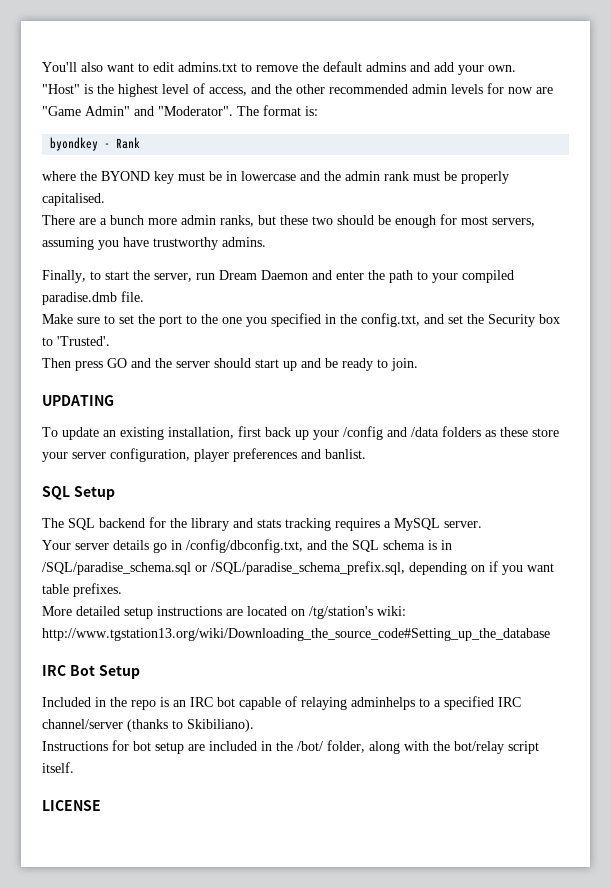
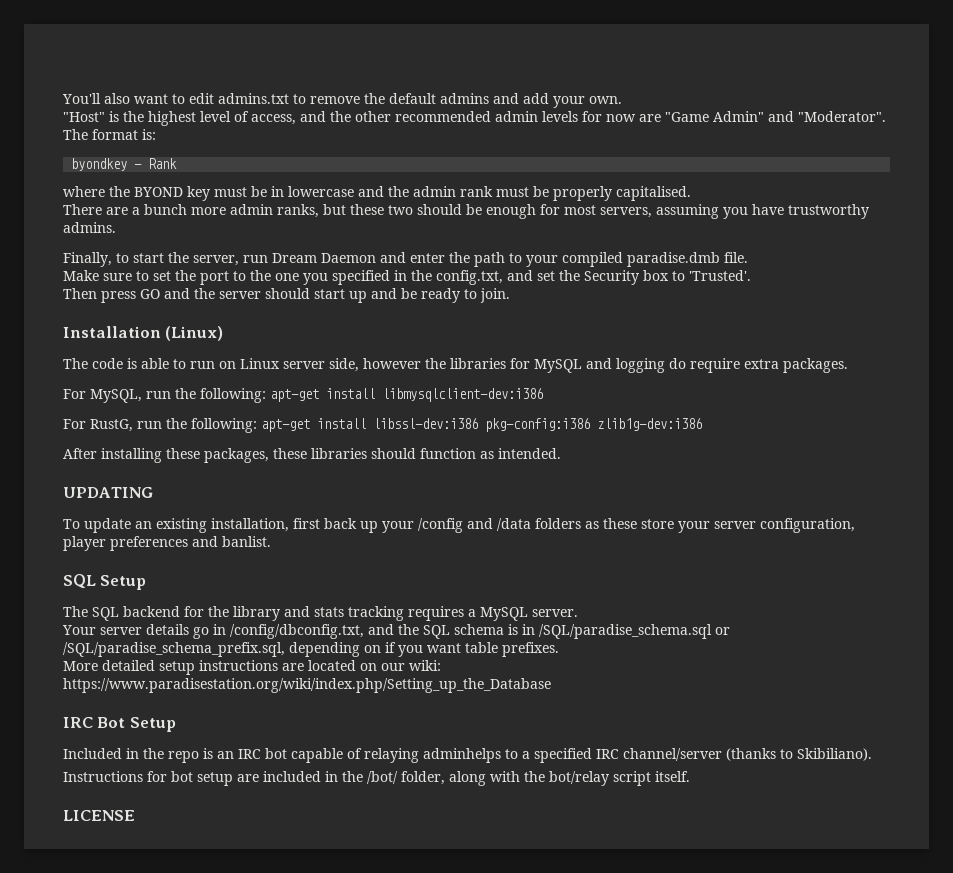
(418, 364) none -> [63,326,224,341] [63,358,848,373] [63,388,543,403] [63,418,702,433] [63,448,561,463] // Installation (Linux) // The code is able to run on Linux server side, however the libraries for MySQL and logging do require extra packages. // For MySQL, run the following: apt-get install libmysqlclient-dev:i386 // For RustG, run the following: apt-get install libssl-dev:i386 pkg-config:i386 zlib1g-dev:i386 // After installing these packages, these libraries should function as intended.
[309,606,406,619] [42,628,550,641] /tg/station's wiki: http://www.tgstation13.org/wiki/Downloading_the_source_code#Setting_up_the_database -> [381,660,441,671] [63,678,551,693] our wiki: https://www.paradisestation.org/wiki/index.php/Setting_up_the_Database

